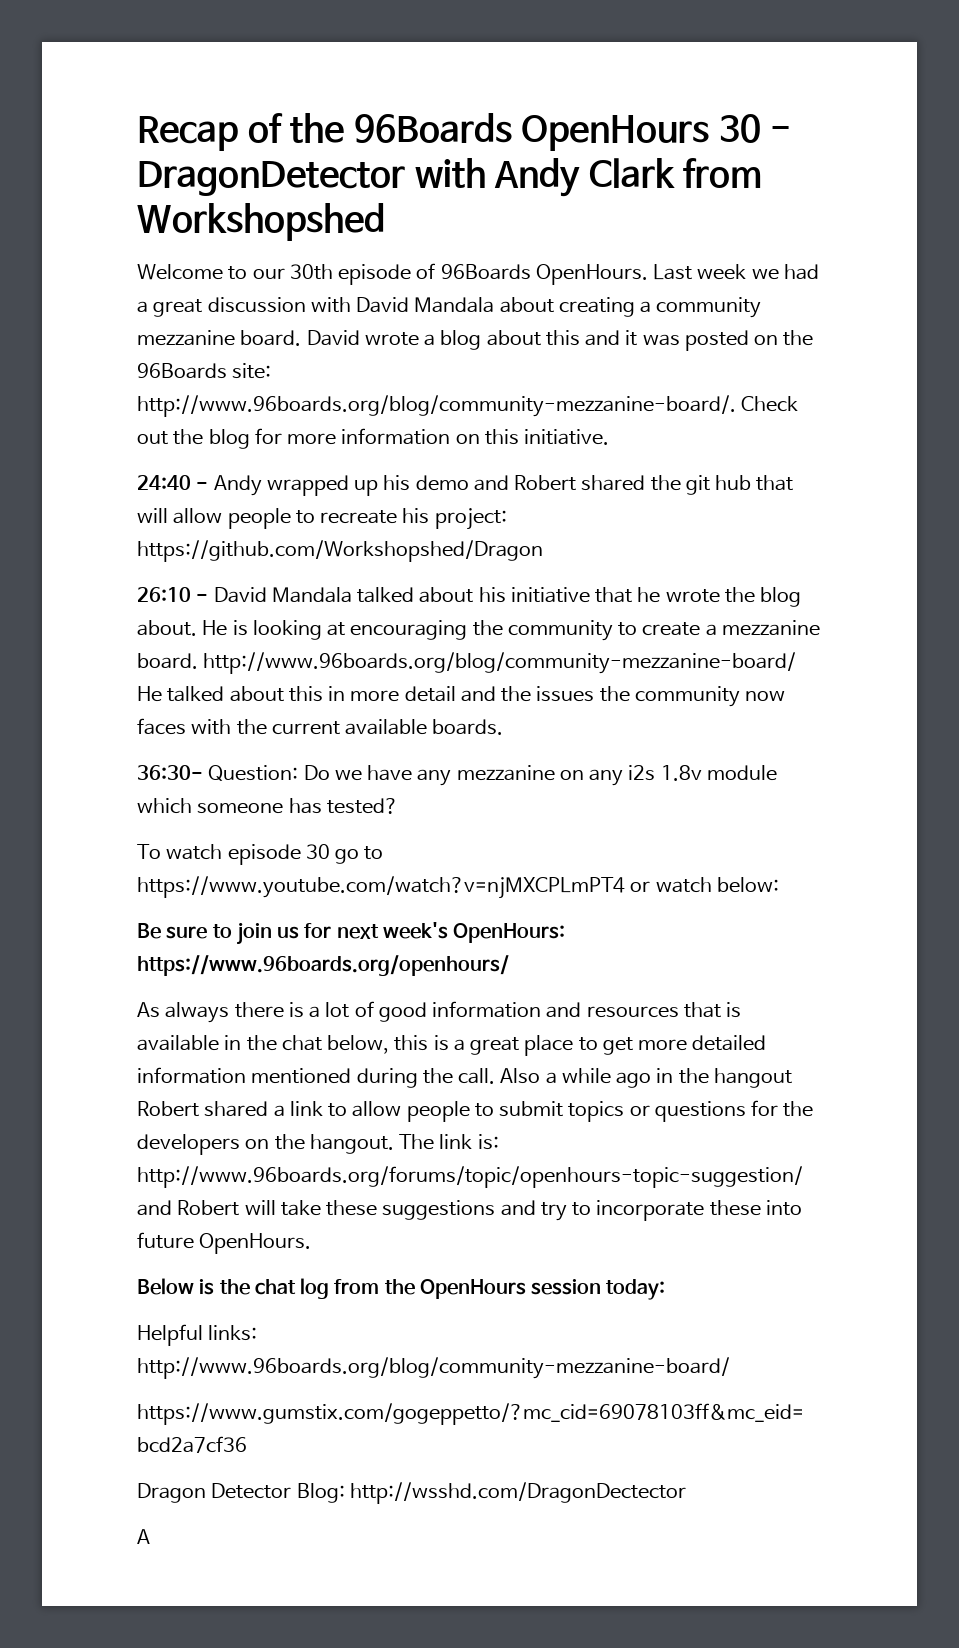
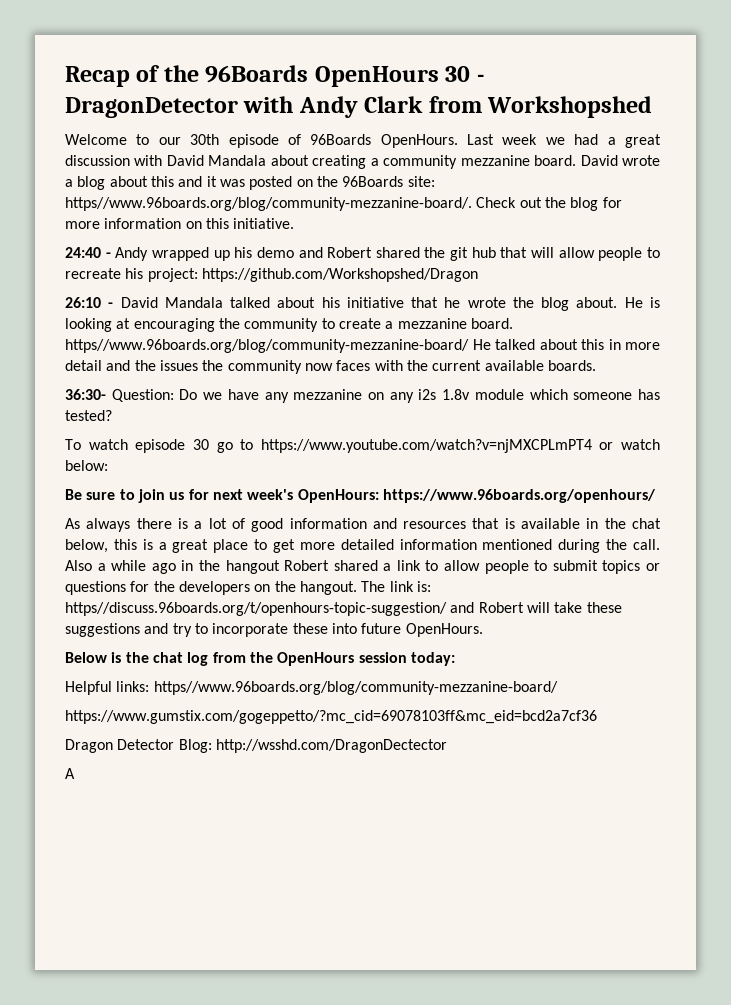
[137,395,736,417] http://www.96boards.org/blog/community-mezzanine-board/. -> [65,197,472,211] https//www.96boards.org/blog/community-mezzanine-board/.
[203,652,797,674] http://www.96boards.org/blog/community-mezzanine-board/ -> [65,339,469,353] https//www.96boards.org/blog/community-mezzanine-board/
[137,1166,803,1188] http://www.96boards.org/forums/topic/openhours-topic-suggestion/ -> [65,602,447,616] https//discuss.96boards.org/t/openhours-topic-suggestion/
[137,1357,730,1379] http://www.96boards.org/blog/community-mezzanine-board/ -> [153,681,558,695] https//www.96boards.org/blog/community-mezzanine-board/

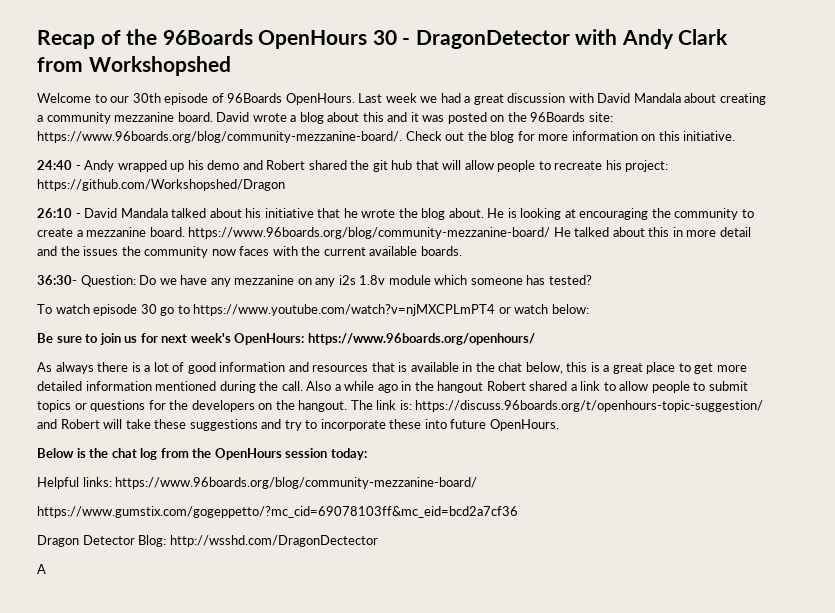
[65,197,472,211] https//www.96boards.org/blog/community-mezzanine-board/. -> [37,131,402,143] https://www.96boards.org/blog/community-mezzanine-board/.
[65,339,469,353] https//www.96boards.org/blog/community-mezzanine-board/ -> [188,227,551,239] https://www.96boards.org/blog/community-mezzanine-board/
[65,602,447,616] https//discuss.96boards.org/t/openhours-topic-suggestion/ -> [415,400,764,412] https://discuss.96boards.org/t/openhours-topic-suggestion/
[153,681,558,695] https//www.96boards.org/blog/community-mezzanine-board/ -> [115,477,478,489] https://www.96boards.org/blog/community-mezzanine-board/

